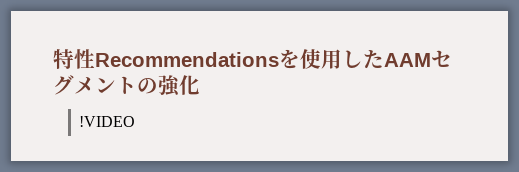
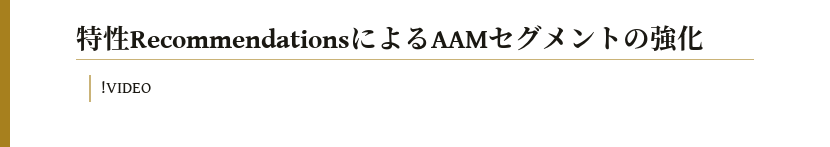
[279,49,384,69] を使用した -> [350,26,431,50] による

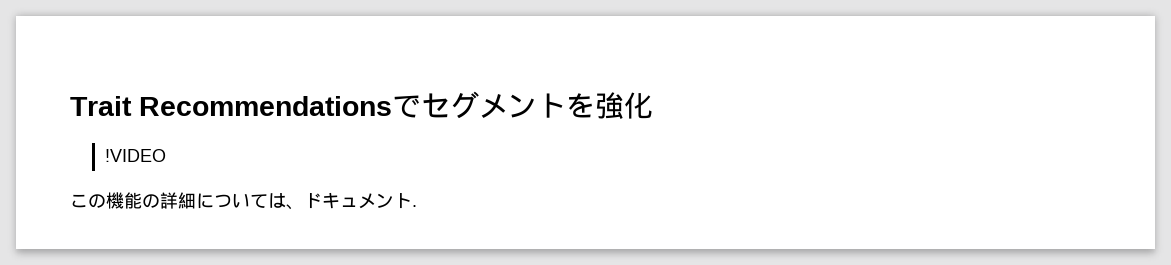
[76,25,488,51] 特性RecommendationsによるAAM -> [70,95,421,118] Trait Recommendationsで
[623,29,650,49] の -> [566,93,595,118] を
(151, 87) none -> [70,192,417,210] // この機能の詳細については、ドキュメント.

